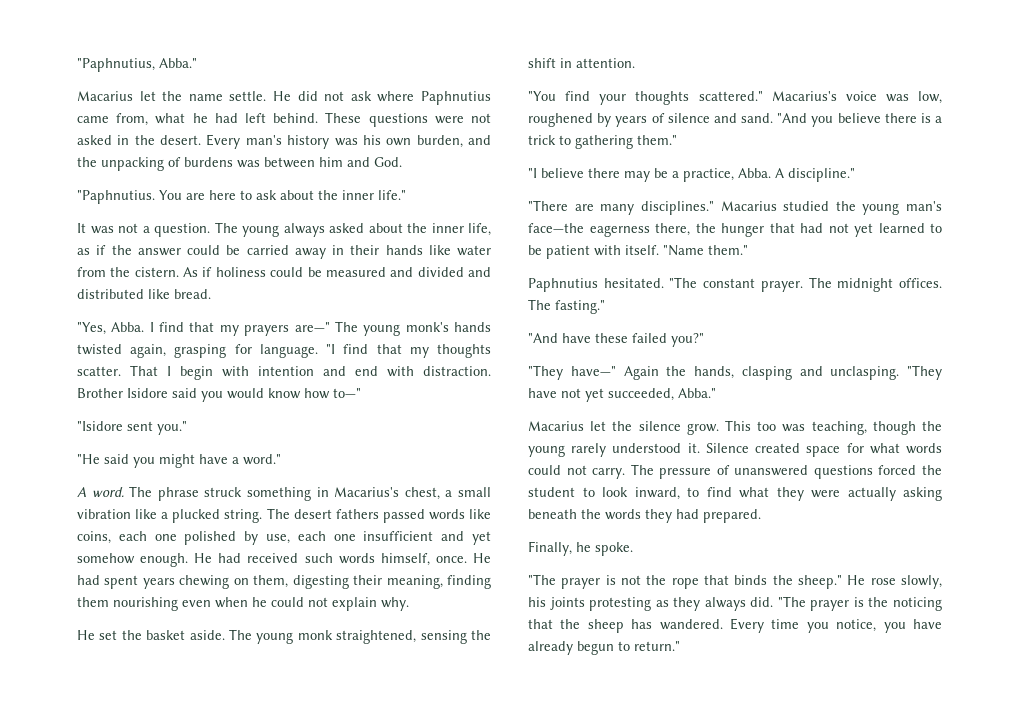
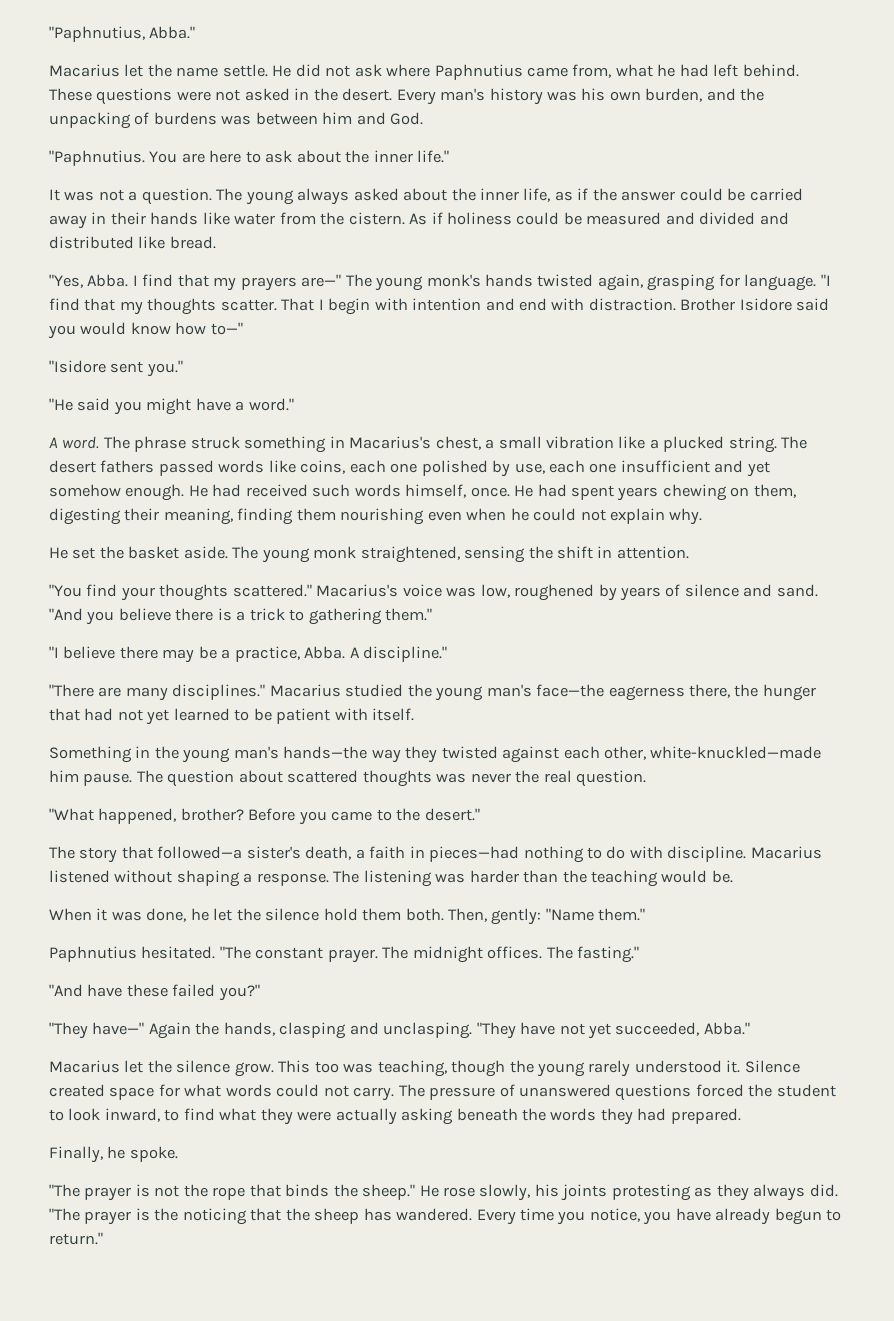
(659, 250) none -> [49,746,822,763] [49,770,647,787] [49,808,480,825] [49,846,822,863] [49,870,733,887] [49,908,542,925] // Something in the young man's hands—the way they twisted against each other, white-knuckled—made him pause. The question about scattered thoughts was never the real question. // "What happened, brother? Before you came to the desert." // The story that followed—a sister's death, a faith in pieces—had nothing to do with discipline. Macarius listened without shaping a response. The listening was harder than the teaching would be. // When it was done, he let the silence hold them both. Then, gently:

